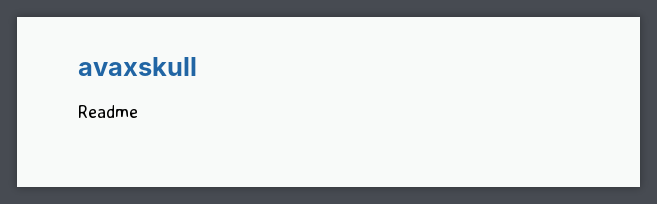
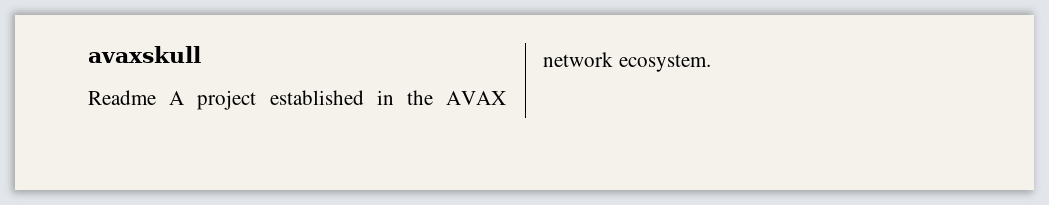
(138, 111) none -> [169,90,507,110] [543,52,711,72] A project established in the AVAX network ecosystem.

